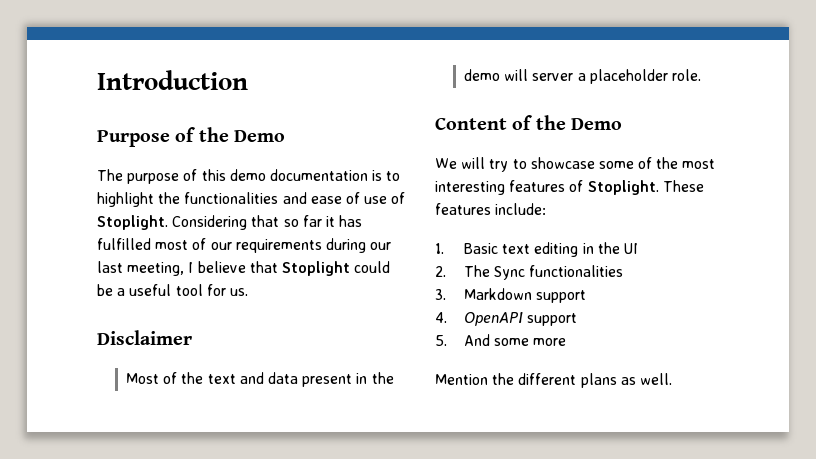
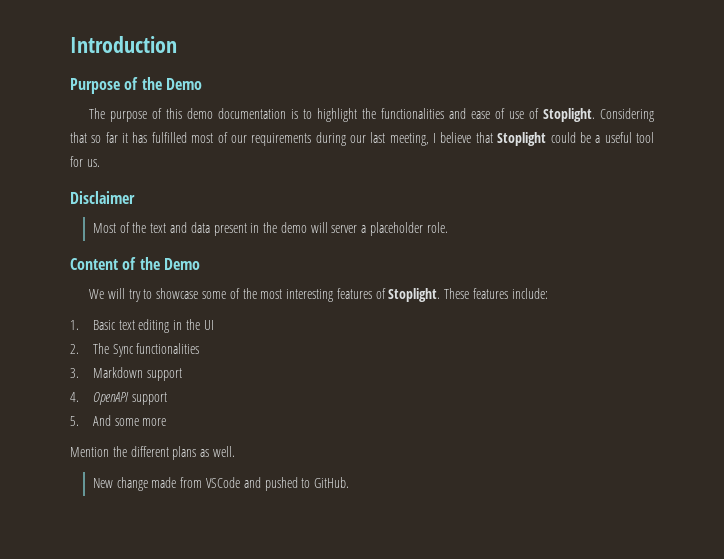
(672, 379) none -> [92,477,350,491] // New change made from VSCode and pushed to GitHub.

